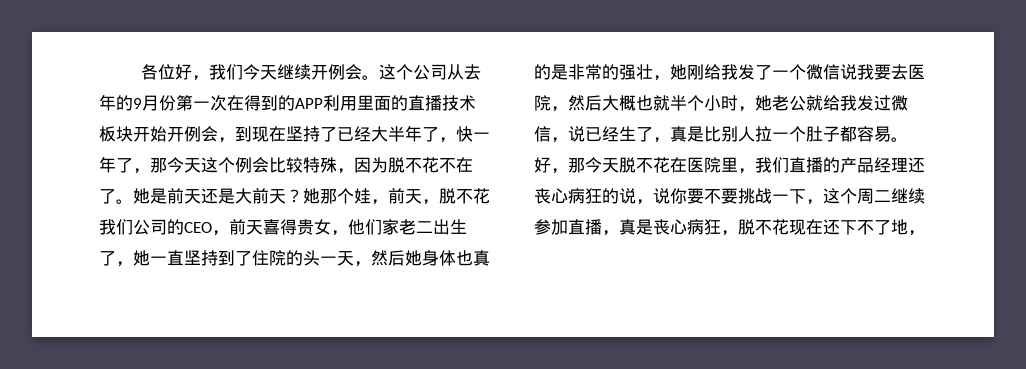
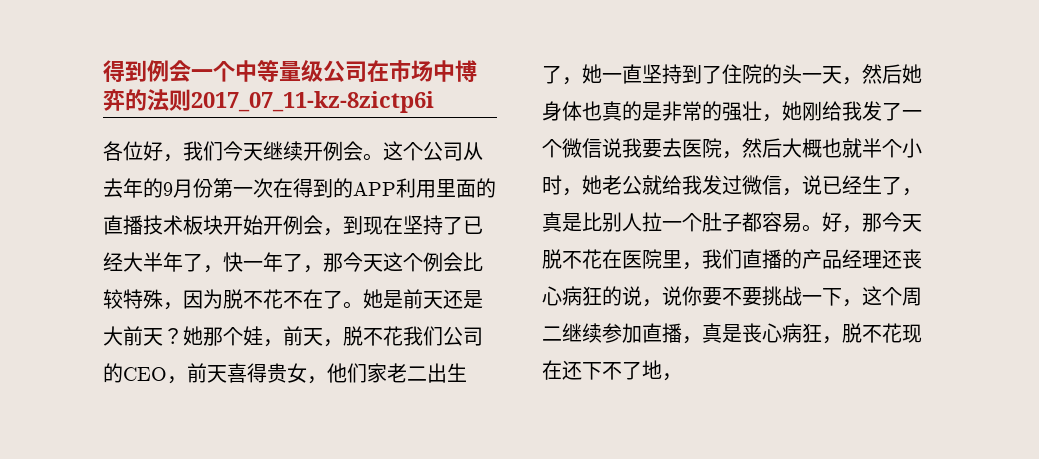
(140, 72) none -> [103,60,477,82] [103,89,434,113] 得到例会一个中等量级公司在市场中博弈的法则2017_07_11-kz-8zictp6i //

